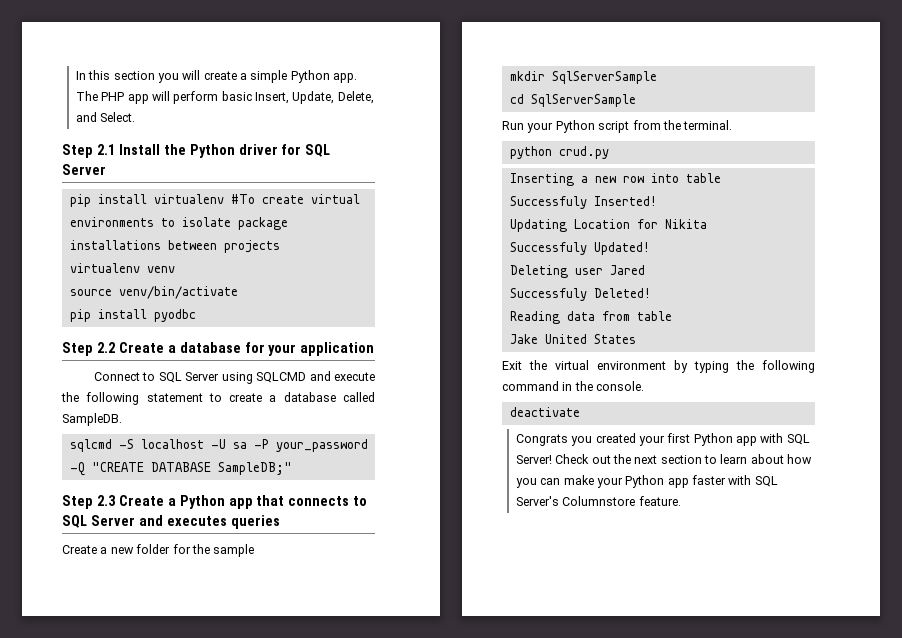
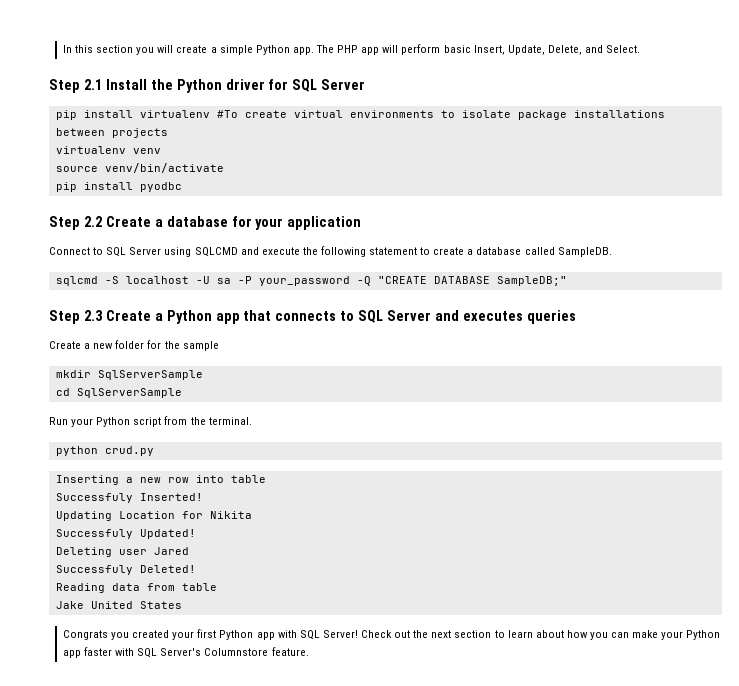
[502,360,815,373] [502,381,645,391] [509,407,580,417] // Exit the virtual environment by typing the following command in the console. // deactivate -> (182, 605) none

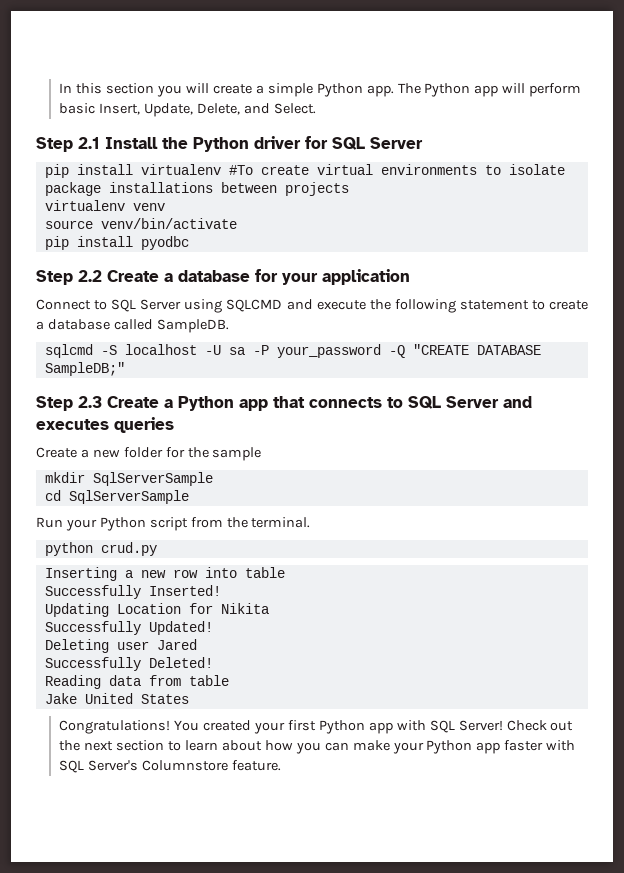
[337,45,359,53] PHP -> [424,83,471,97] Python
[55,493,133,503] Successfuly -> [44,585,141,599] Successfully
[55,529,133,539] Successfuly -> [44,621,141,635] Successfully
[55,565,133,575] Successfuly -> [44,657,141,671] Successfully
[62,630,130,640] Congrats you -> [59,720,200,734] Congratulations! You

